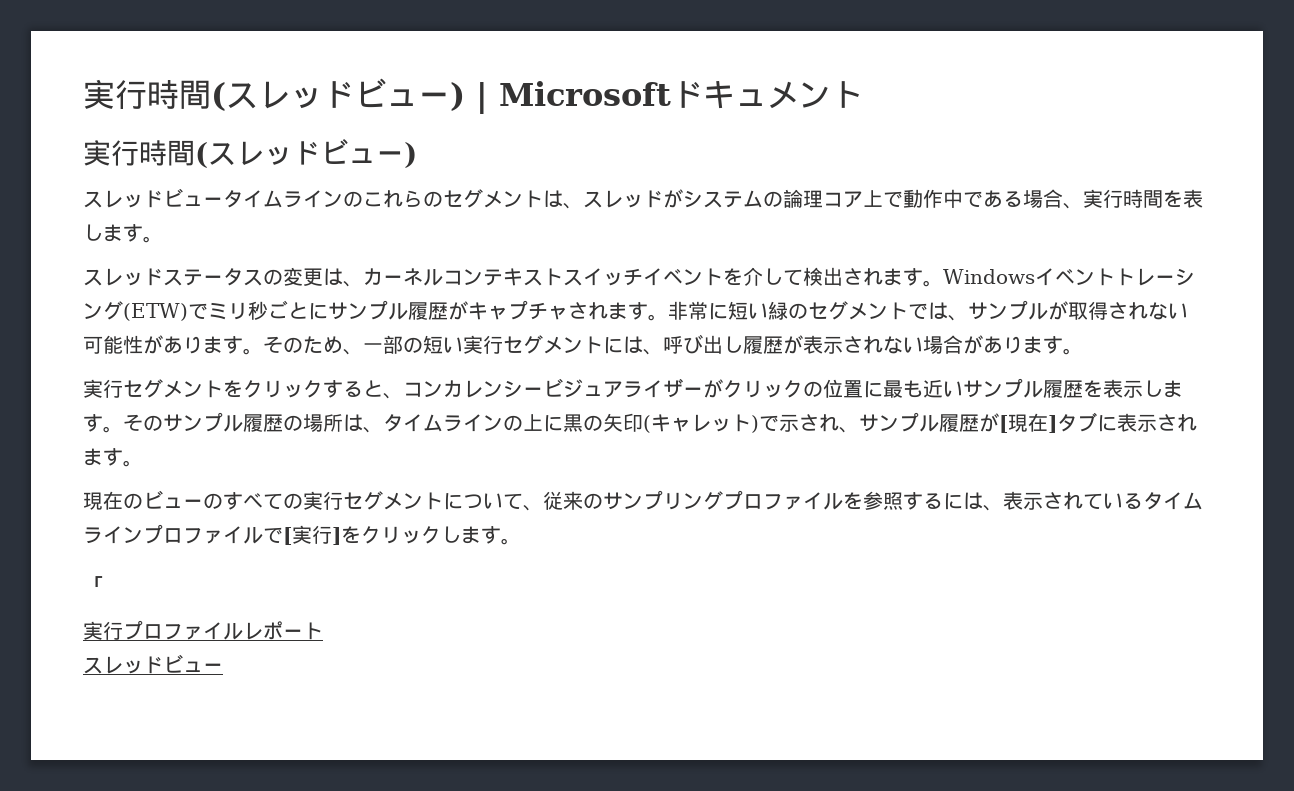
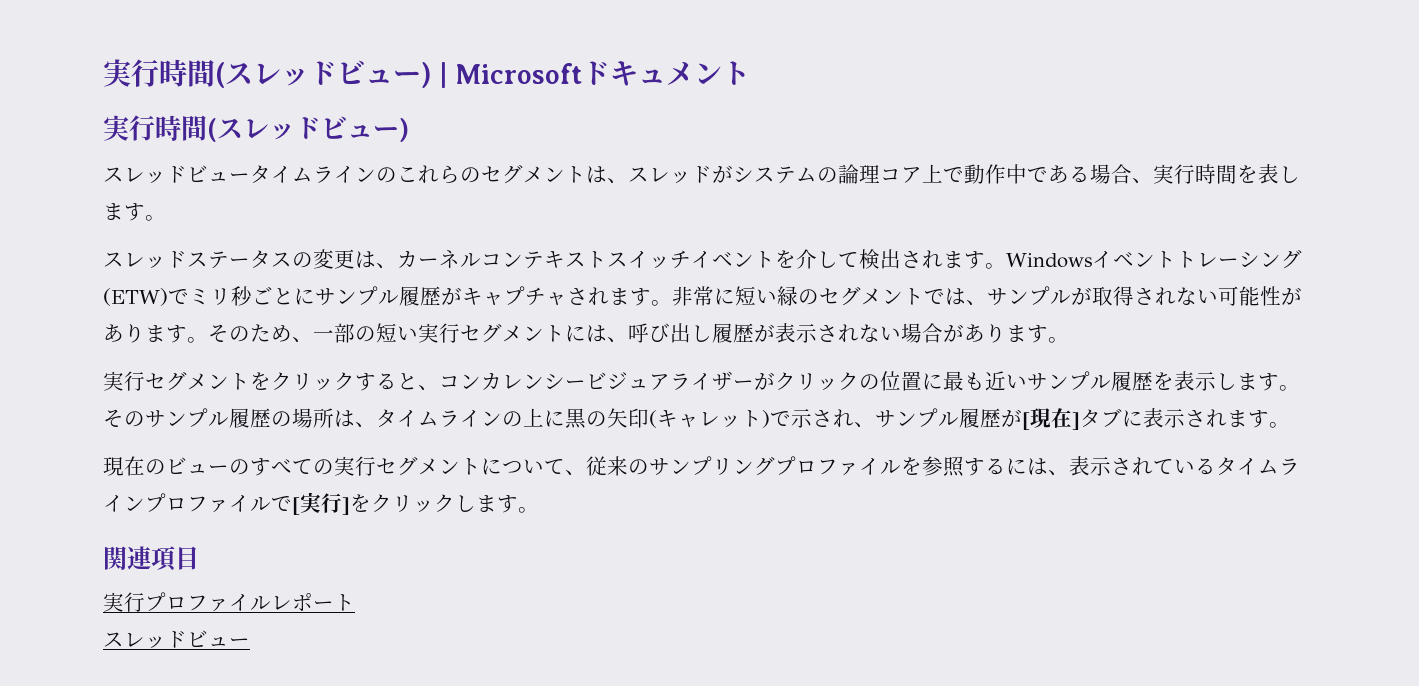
[83,576,108,596] 「 -> [103,546,199,571] 関連項目

